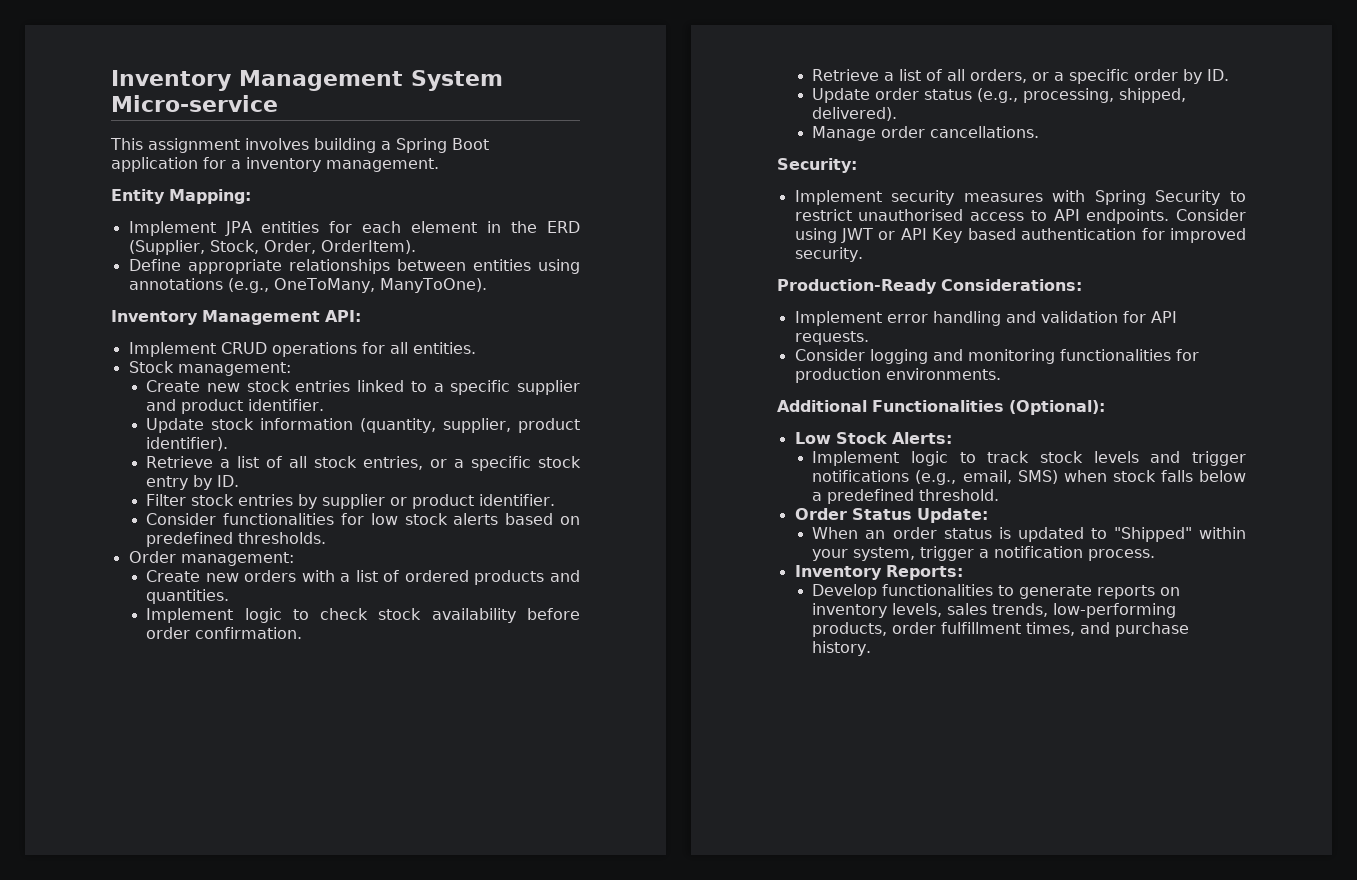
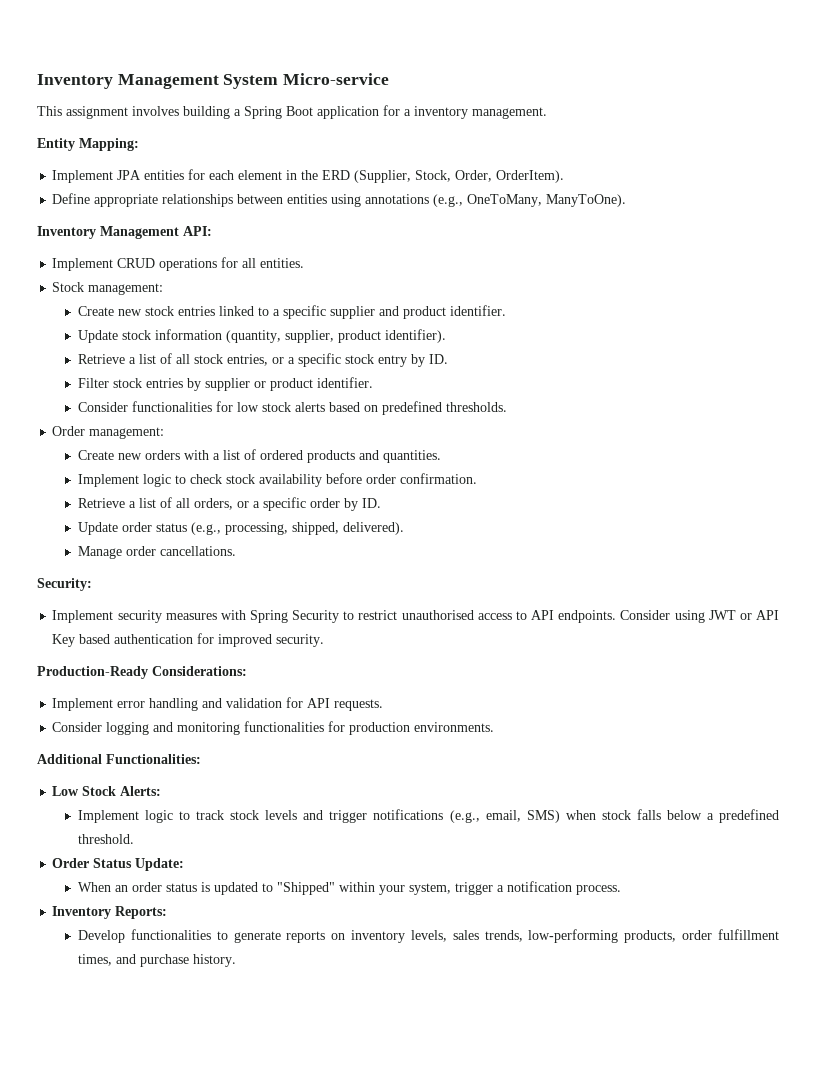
[872,400,1105,415] Functionalities (Optional): -> [106,754,201,764] Functionalities:

